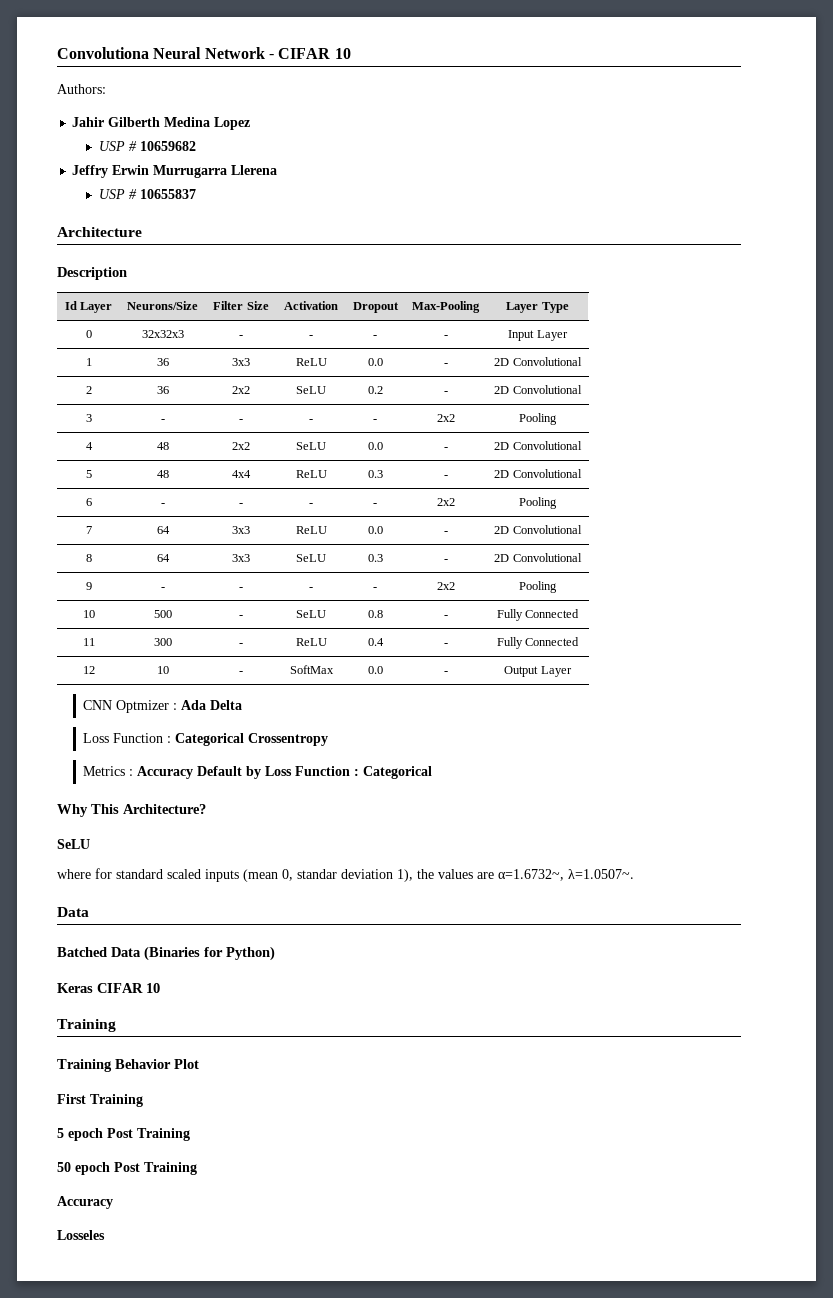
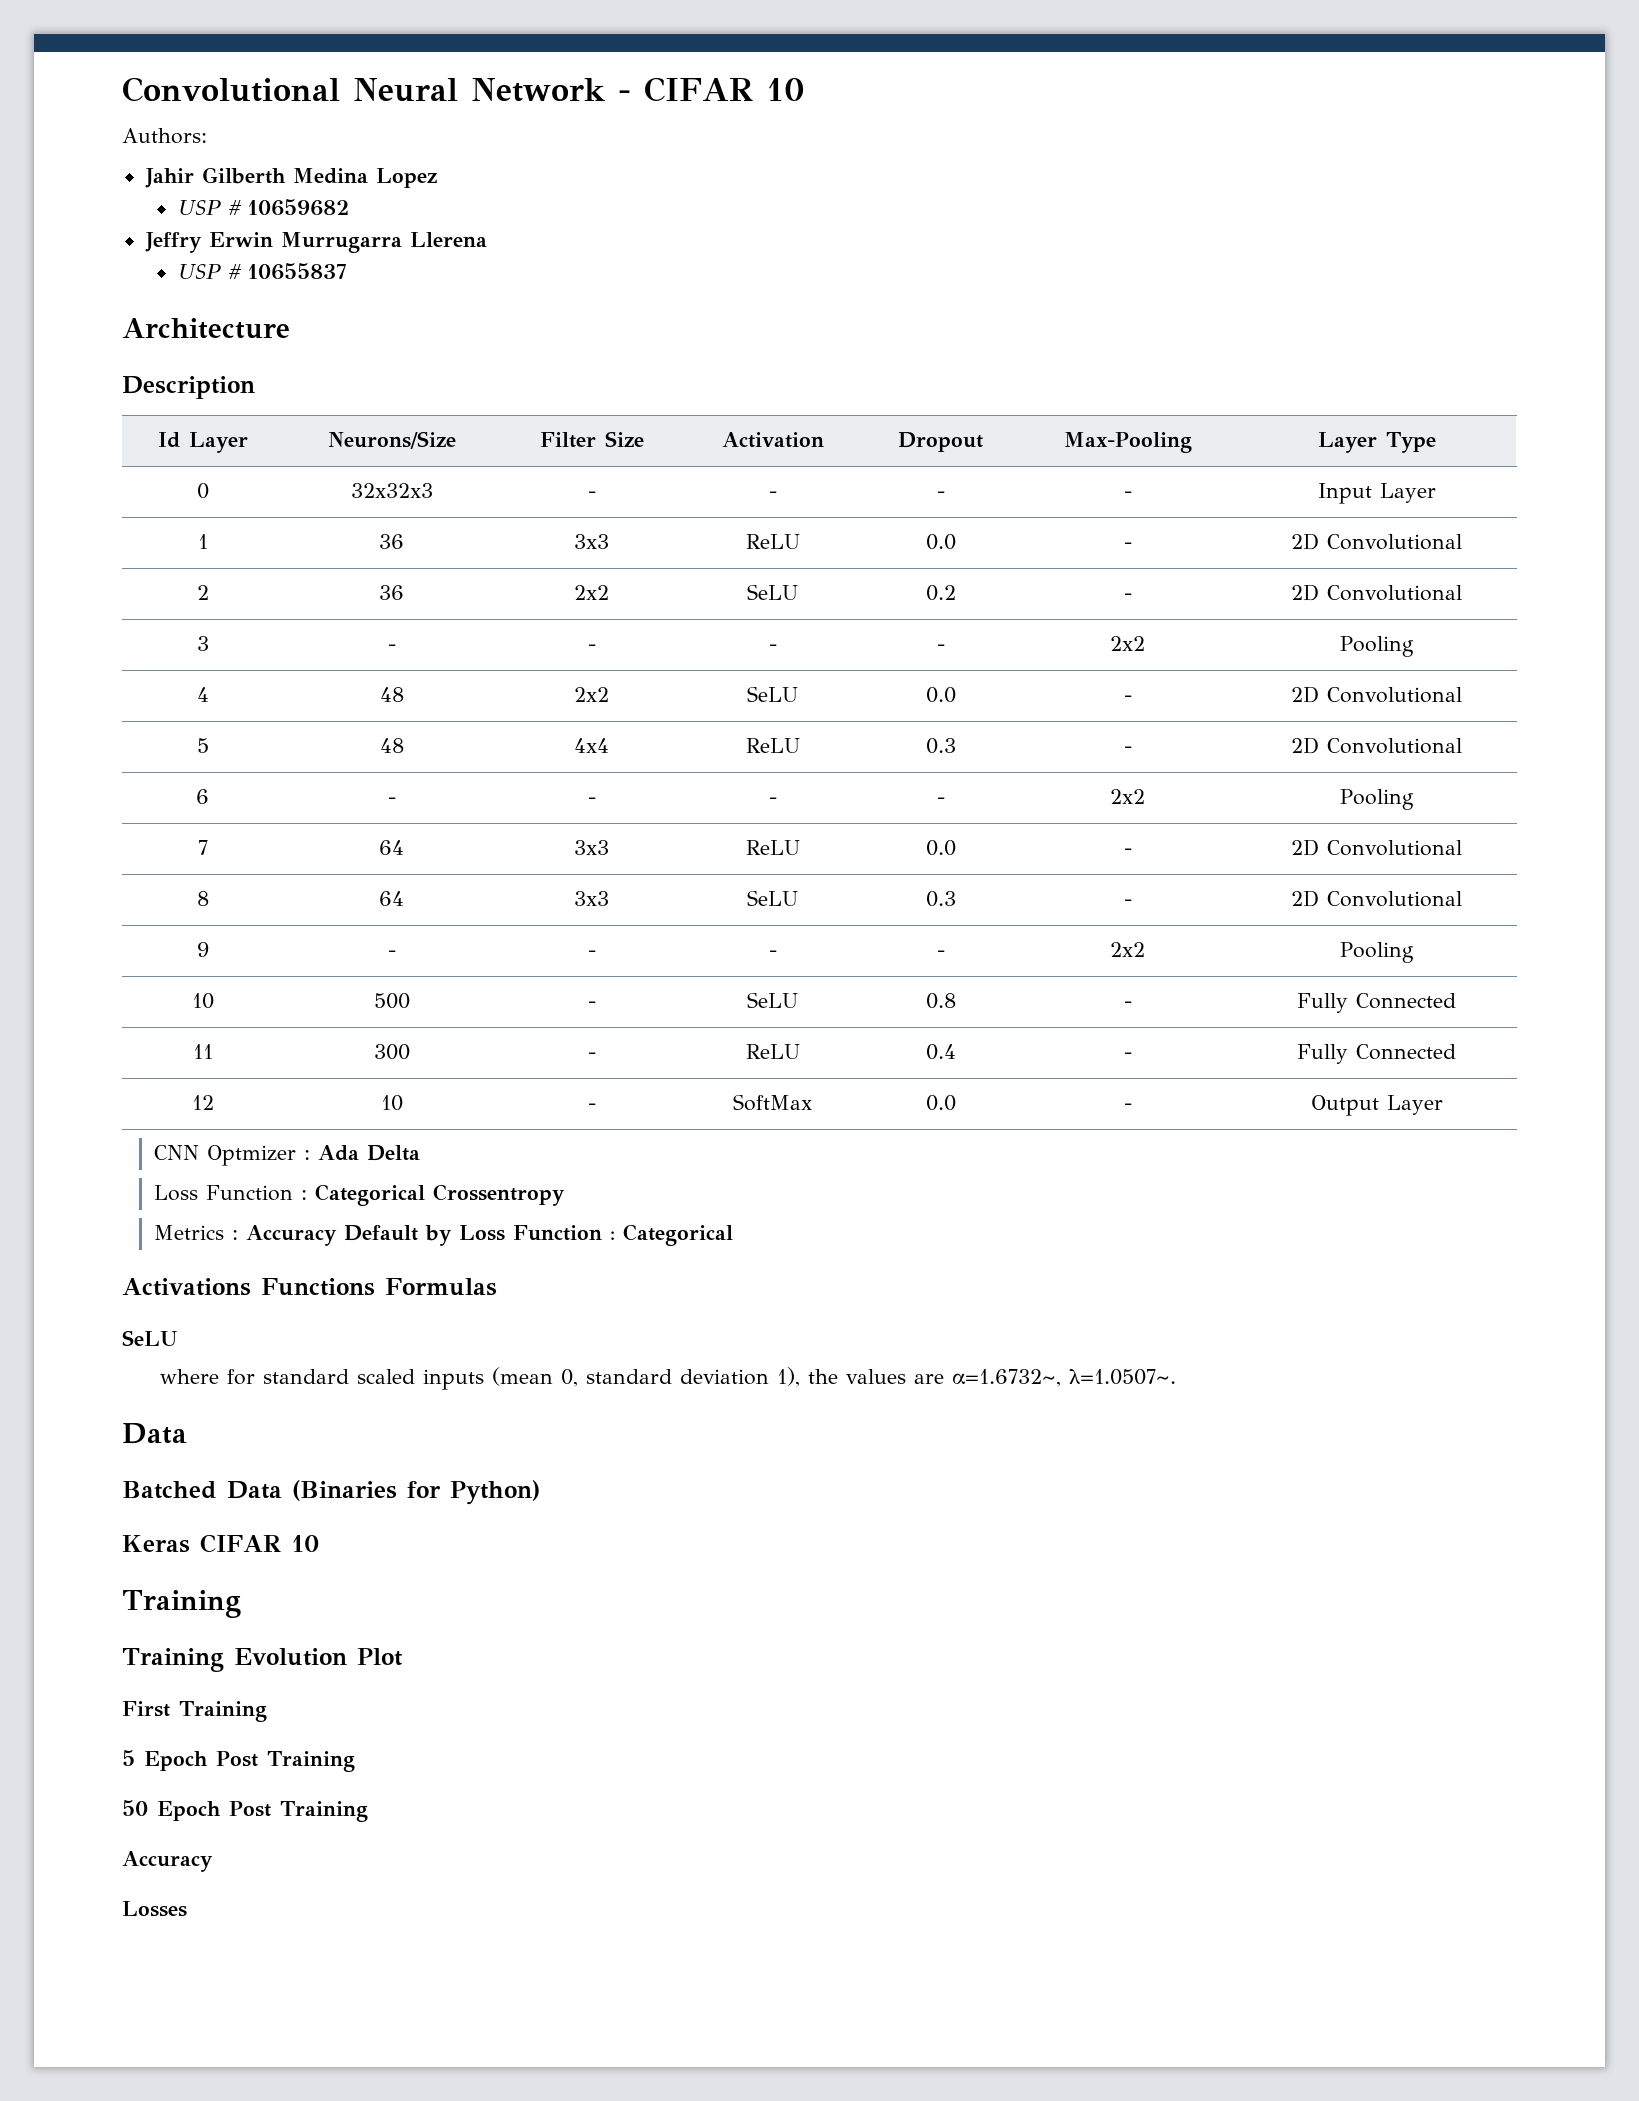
[57,47,149,59] Convolutiona -> [122,77,340,102] Convolutional
[57,804,206,817] Why This Architecture? -> [122,1278,497,1296] Activations Functions Formulas
[297,869,337,879] standar -> [585,1369,672,1384] standard
[115,1059,171,1069] Behavior -> [233,1648,347,1666] Evolution
[68,1128,103,1141] epoch -> [144,1751,208,1771] Epoch
[75,1162,110,1175] epoch -> [157,1801,221,1821] Epoch
[57,1230,105,1240] Losseles -> [122,1901,187,1917] Losses

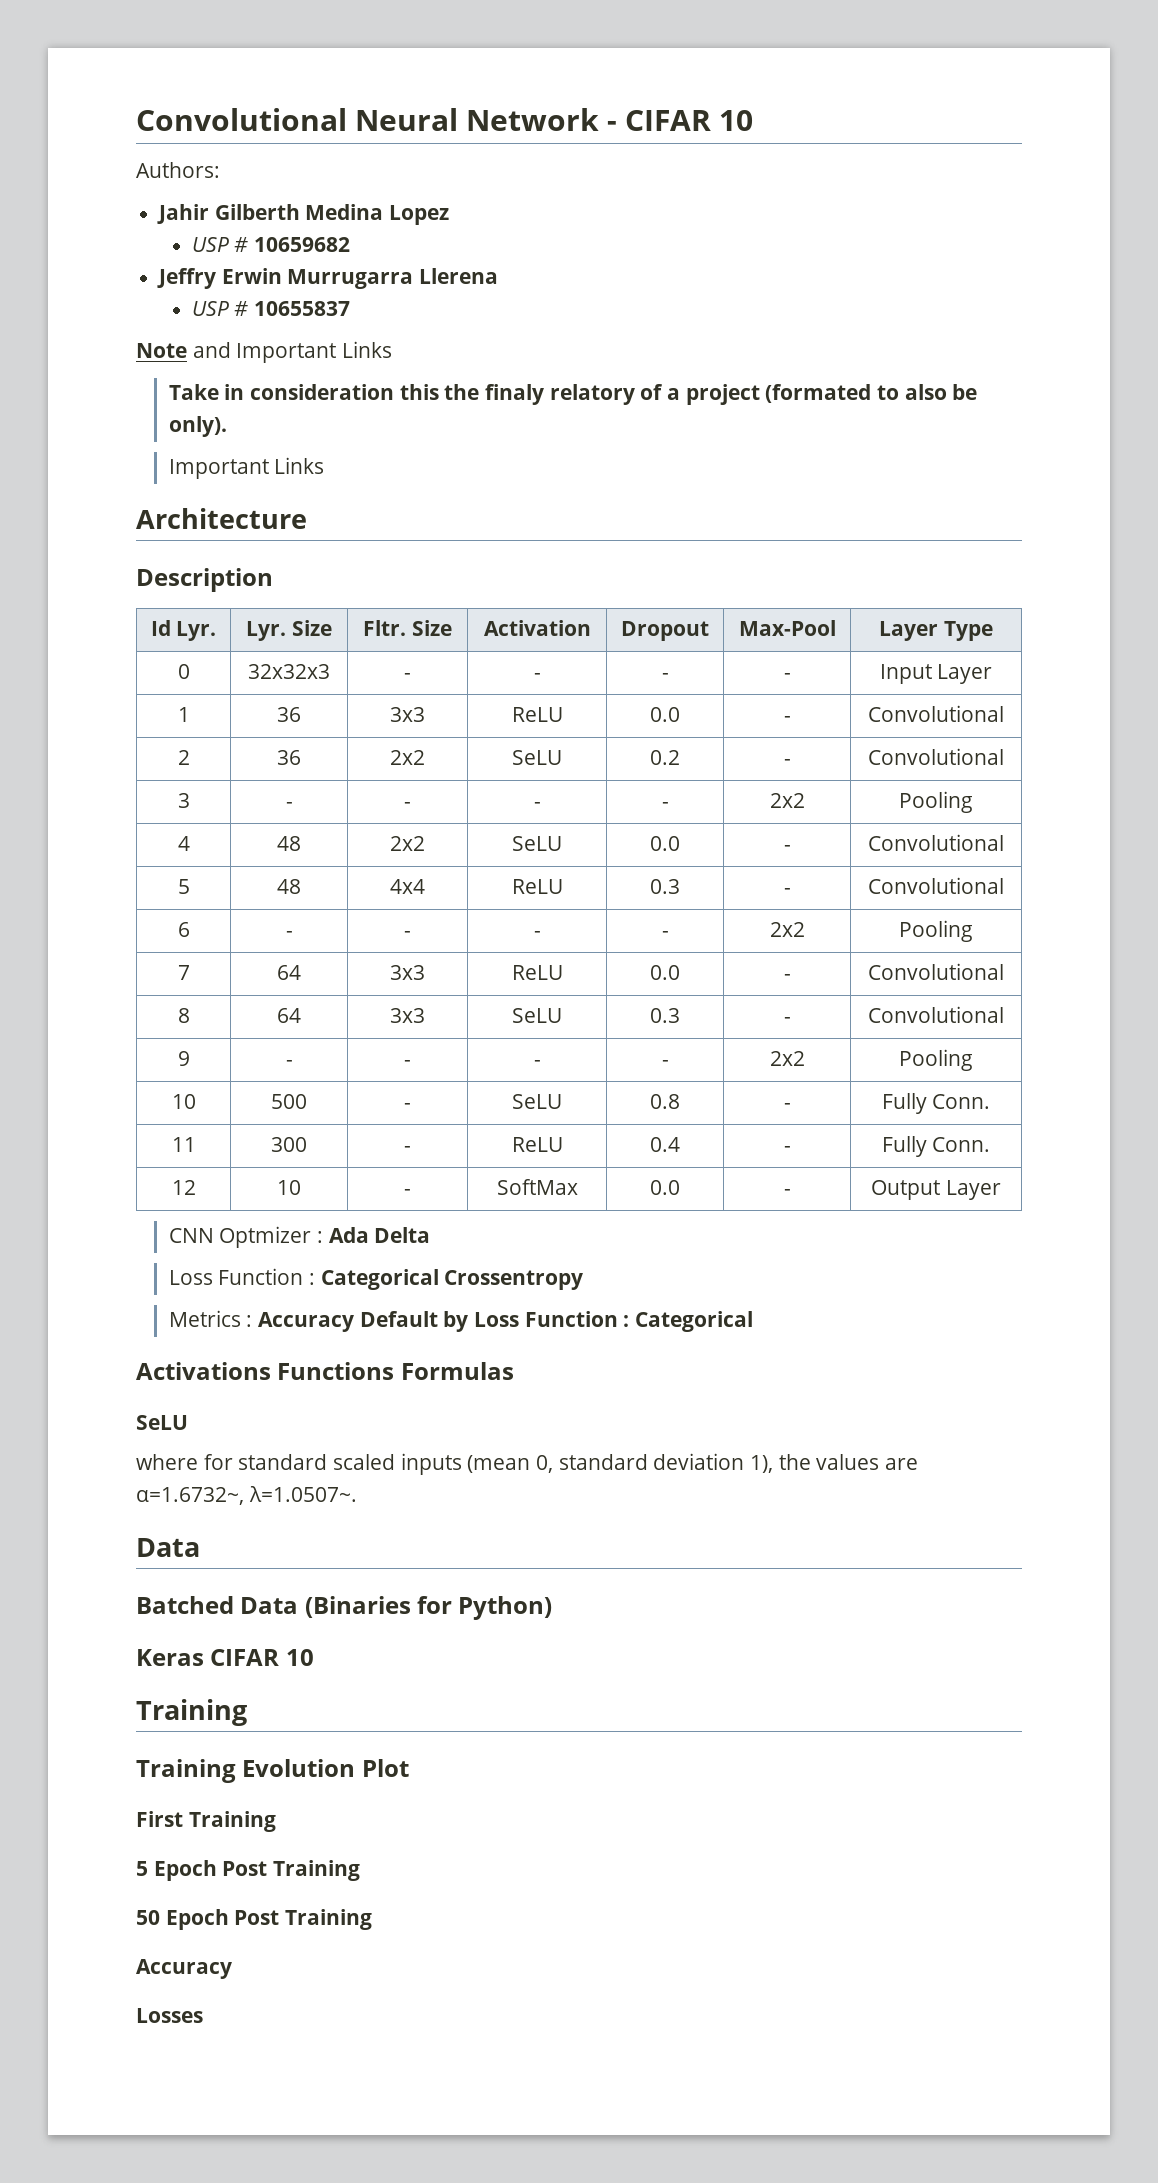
(347, 271) none -> [136,341,393,363] [168,384,978,405] [168,416,227,437] [168,457,325,479] // Note and Important Links // Take in consideration this the finaly relatory of a project (formated to also be only). // Important Links
[188,432,248,453] [327,431,456,449] [539,432,596,448] Layer | Neurons/Size | Filter -> [176,621,217,641] [246,620,332,641] [363,620,407,636] Lyr. | Lyr. Size | Fltr.
[1063,432,1192,453] Max-Pooling -> [738,620,836,636] Max-Pool
[1291,533,1319,550] 2D -> (791, 719) none
[1291,584,1319,601] 2D -> (791, 762) none
[1291,686,1319,703] 2D -> (791, 848) none
[1291,737,1319,754] 2D -> (791, 891) none
[1291,839,1319,856] 2D -> (791, 977) none
[1291,890,1319,907] 2D -> (791, 1020) none
[1356,993,1456,1009] Connected -> [932,1094,991,1109] Conn.
[1356,1044,1456,1060] Connected -> [932,1137,991,1152] Conn.

